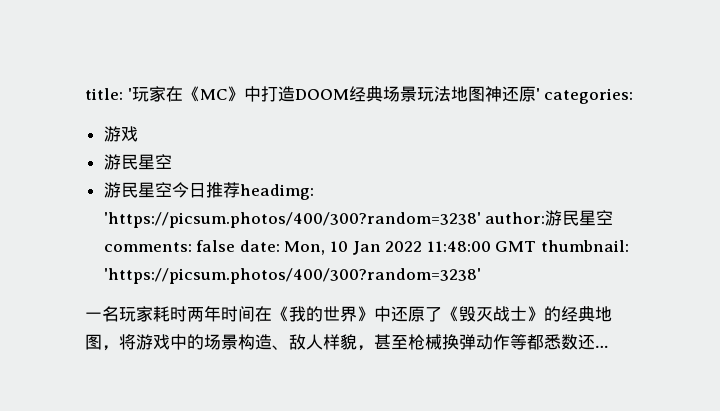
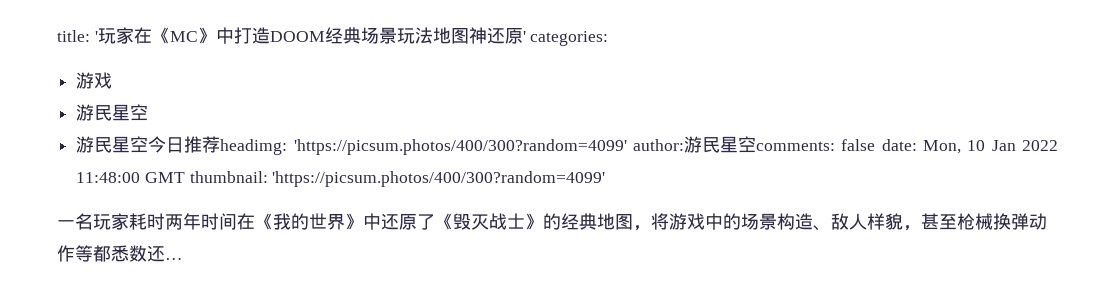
[103,212,481,228] 'https://picsum.photos/400/300?random=3238' -> [293,139,627,155] 'https://picsum.photos/400/300?random=4099'
[103,268,481,284] 'https://picsum.photos/400/300?random=3238' -> [272,171,606,187] 'https://picsum.photos/400/300?random=4099'

